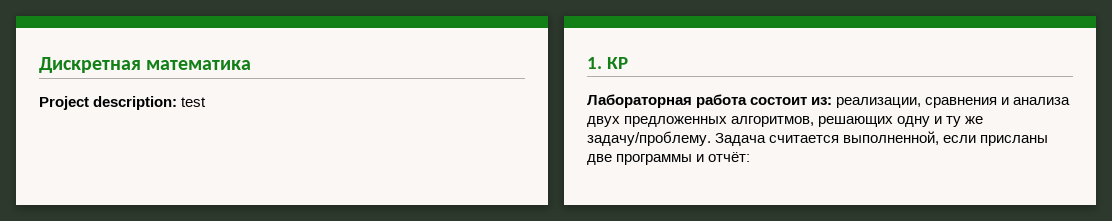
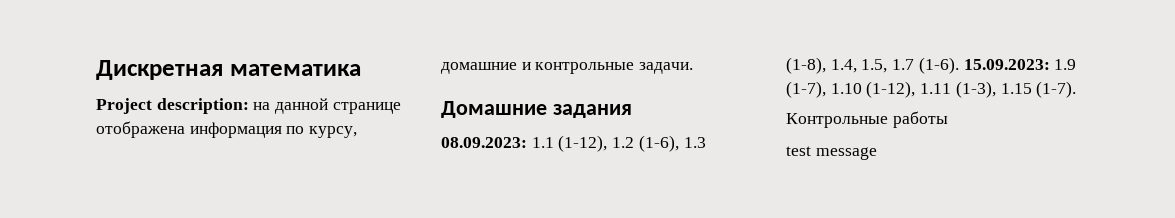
[181,97,207,107] [587,57,628,69] [587,94,1071,108] [587,116,984,127] [587,131,1049,146] [587,152,751,165] test // 1. КР // Лабораторная работа состоит из: реализации, сравнения и анализа двух предложенных алгоритмов, решающих одну и ту же задачу/проблему. Задача считается выполненной, если присланы две программы и отчёт: -> [253,98,401,114] [96,121,358,138] [441,62,694,74] [441,101,632,118] [441,135,706,152] [786,57,1077,74] [786,81,1077,98] [786,111,948,128] [786,146,877,160] на данной странице отображена информация по курсу, домашние и контрольные задачи. // Домашние задания // 08.09.2023: 1.1 (1-12), 1.2 (1-6), 1.3 (1-8), 1.4, 1.5, 1.7 (1-6). 15.09.2023: 1.9 (1-7), 1.10 (1-12), 1.11 (1-3), 1.15 (1-7). // Контрольные работы // test message

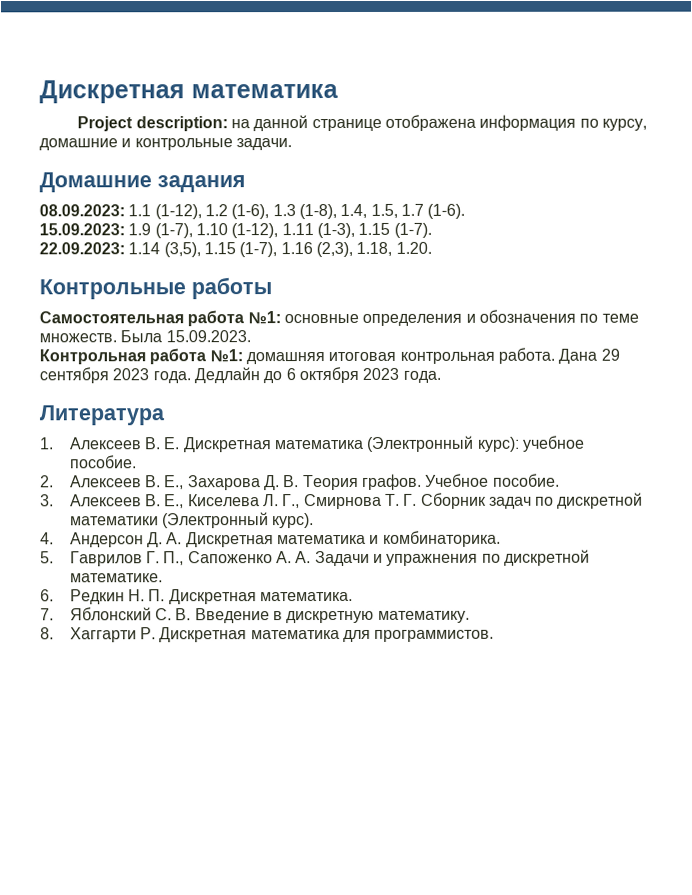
(959, 65) none -> (466, 211) //
[786,111,948,128] [786,146,877,160] Контрольные работы // test message -> [39,241,432,258] [39,277,272,300] [39,309,639,327] [39,330,251,343] [39,347,620,365] [39,366,441,384] [39,405,165,426] [39,435,585,453] [69,455,137,469] [40,473,560,491] [40,492,644,510] [69,512,315,529] [40,530,501,548] [40,549,590,567] [69,573,163,583] [40,589,353,605] [40,607,470,624] [40,627,495,643] 22.09.2023: 1.14 (3,5), 1.15 (1-7), 1.16 (2,3), 1.18, 1.20. // Контрольные работы // Самостоятельная работа №1: основные определения и обозначения по теме множеств. Была 15.09.2023. // Контрольная работа №1: домашняя итоговая контрольная работа. Дана 29 сентября 2023 года. Дедлайн до 6 октября 2023 года. // Литература // 1. Алексеев В. Е. Дискретная математика (Электронный курс): учебное пособие. // 2. Алексеев В. Е., Захарова Д. В. Теория графов. Учебное пособие. // 3. Алексеев В. Е., Киселева Л. Г., Смирнова Т. Г. Сборник задач по дискретной математики (Электронный курс). // 4. Андерсон Д. А. Дискретная математика и комбинаторика. // 5. Гаврилов Г. П., Сапоженко А. А. Задачи и упражнения по дискретной математике. // 6. Редкин Н. П. Дискретная математика. // 7. Яблонский С. В. Введение в дискретную математику. // 8. Хаггарти Р. Дискретная математика для программистов.

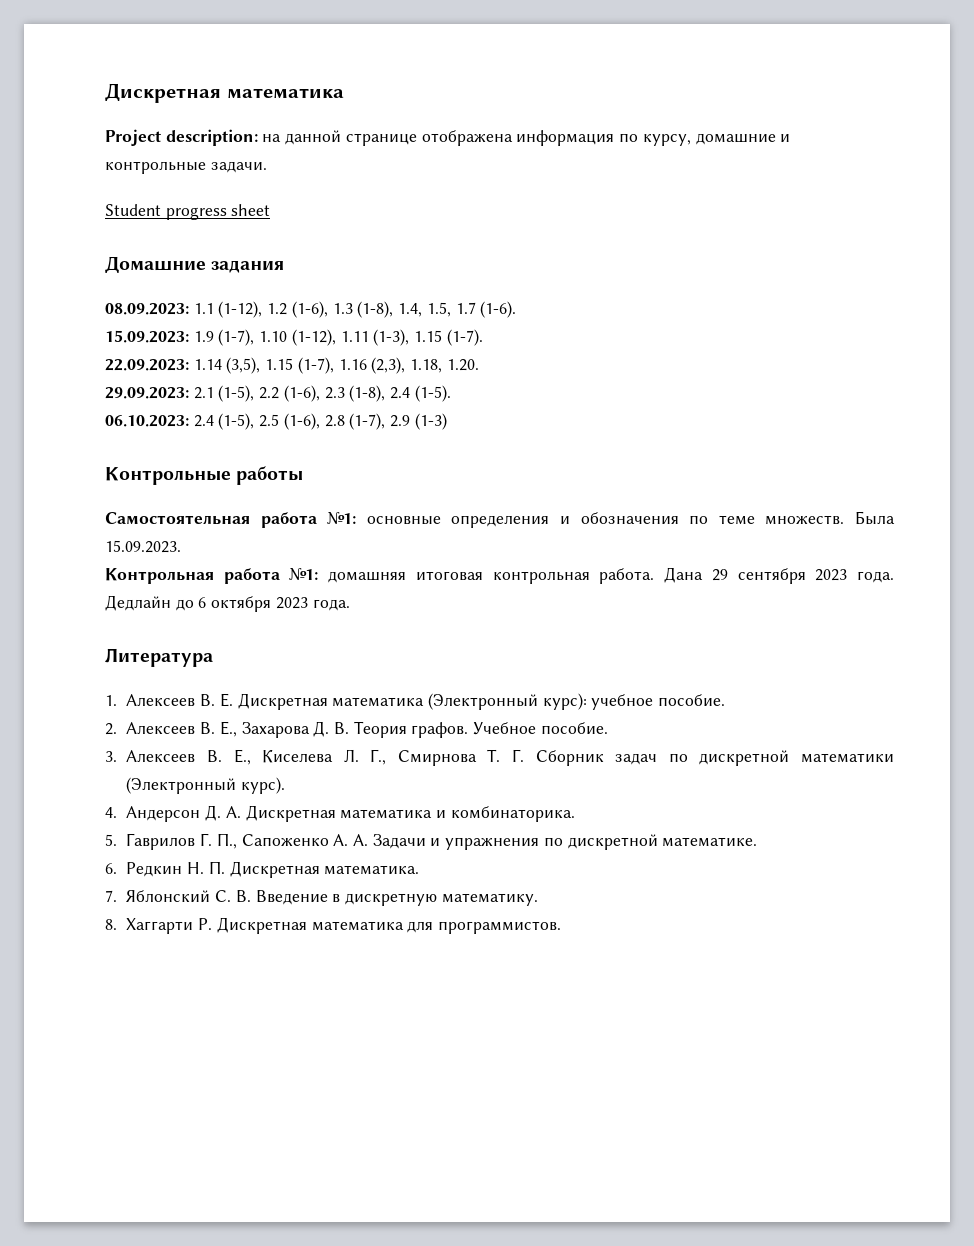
(292, 144) none -> [105,204,271,220] // Student progress sheet
(432, 247) none -> [105,385,451,402] [105,413,447,430] // 29.09.2023: 2.1 (1-5), 2.2 (1-6), 2.3 (1-8), 2.4 (1-5). // 06.10.2023: 2.4 (1-5), 2.5 (1-6), 2.8 (1-7), 2.9 (1-3)

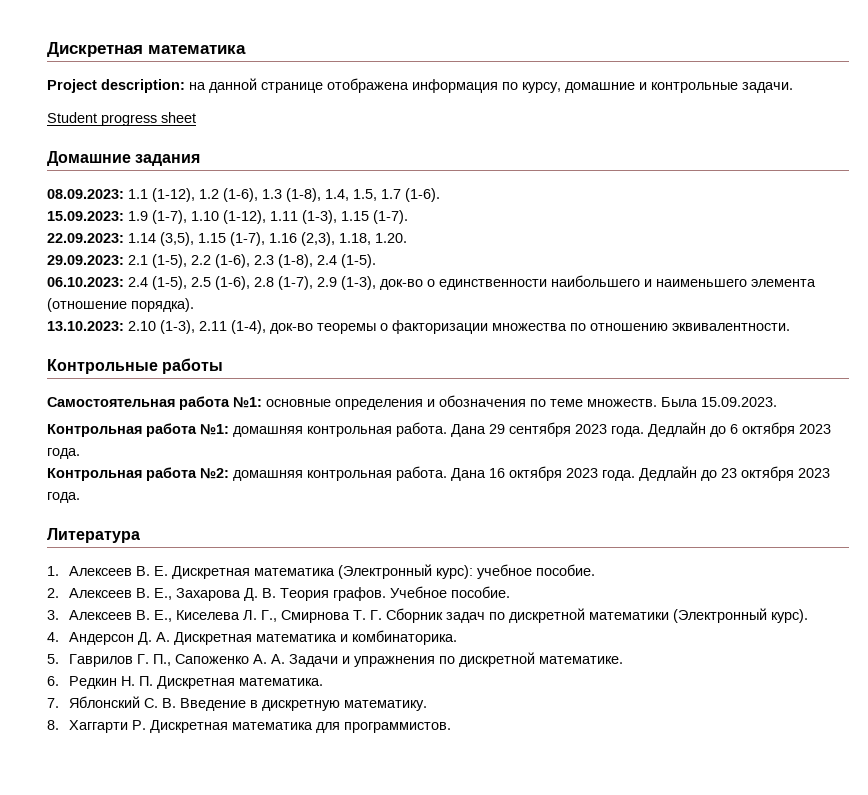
[414,413,447,430] (1-3) -> [341,275,816,290] [47,298,194,312] [47,320,790,334] (1-3), док-во о единственности наибольшего и наименьшего элемента (отношение порядка). // 13.10.2023: 2.10 (1-3), 2.11 (1-4), док-во теоремы о факторизации множества по отношению эквивалентности.
[415,571,483,581] итоговая -> (303, 431) none
(350, 605) none -> [47,466,830,481] [47,492,80,503] // Контрольная работа №2: домашняя контрольная работа. Дана 16 октября 2023 года. Дедлайн до 23 октября 2023 года.

